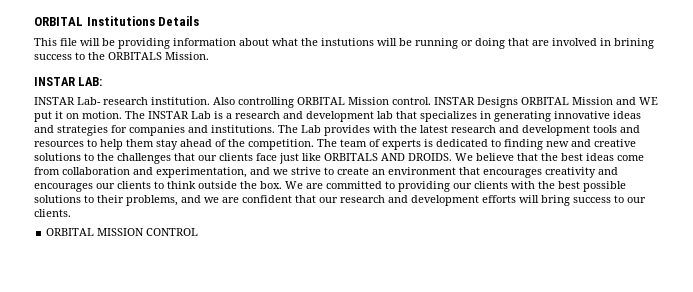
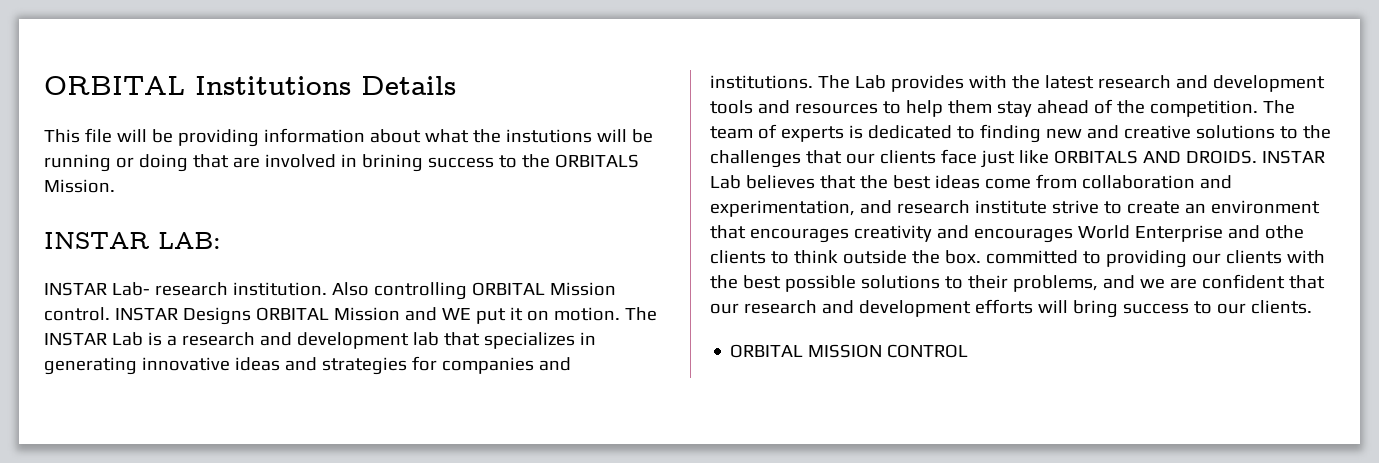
[455,153,514,161] We believe -> [1261,150,1325,164] [710,175,815,189] INSTAR Lab believes
[273,169,288,175] we -> [896,200,1047,214] research institute
[96,183,115,189] our -> [1077,225,1304,242] World Enterprise and othe
[285,181,323,189] We are -> (981, 257) none

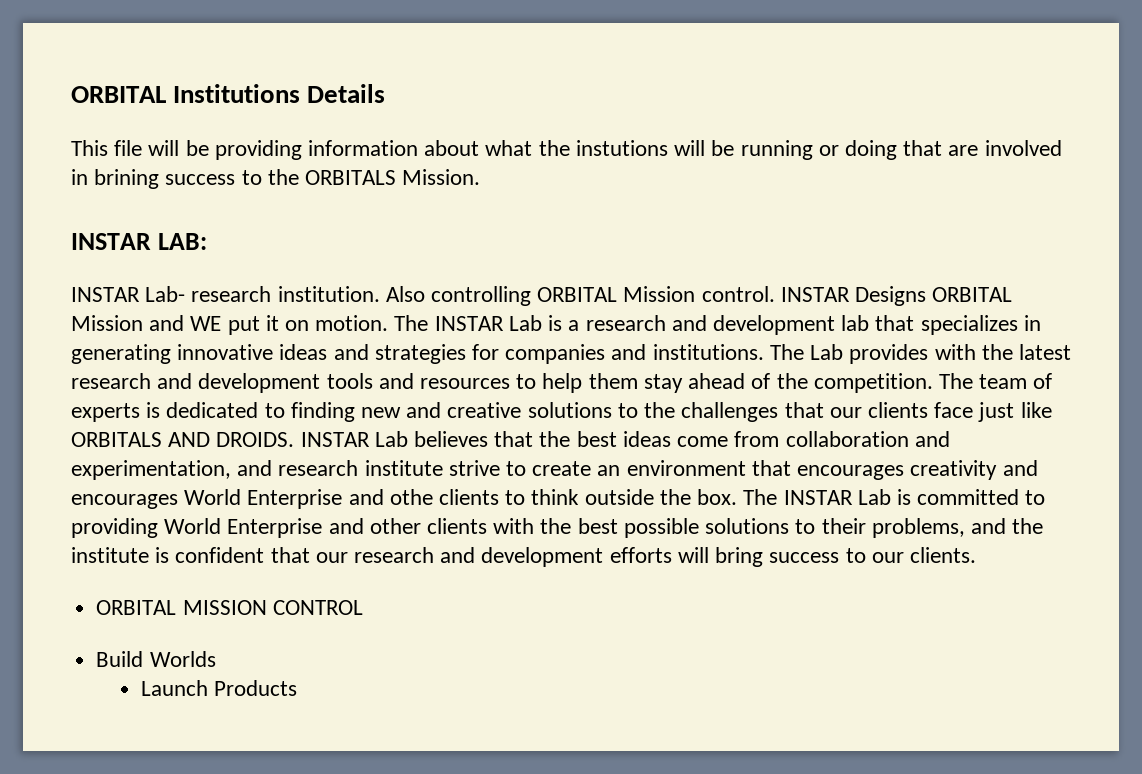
[985,250,1221,268] committed to providing our -> [743,489,1046,505] [71,518,421,538] The INSTAR Lab is committed to providing World Enterprise and other
[1139,278,1197,289] we are -> [1012,518,1044,534] [71,547,170,563] the institute is
(969, 351) none -> [96,651,216,667] [141,680,298,696] // Build Worlds // Launch Products

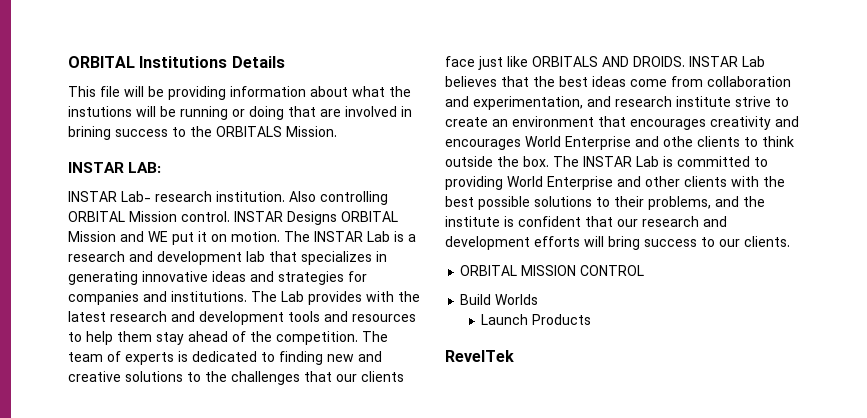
(298, 688) none -> [445,350,514,362] // RevelTek

